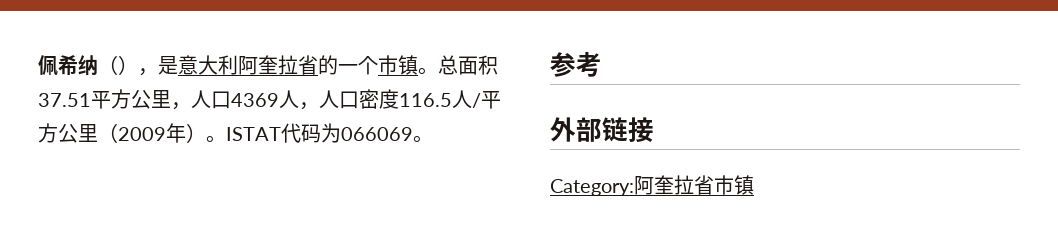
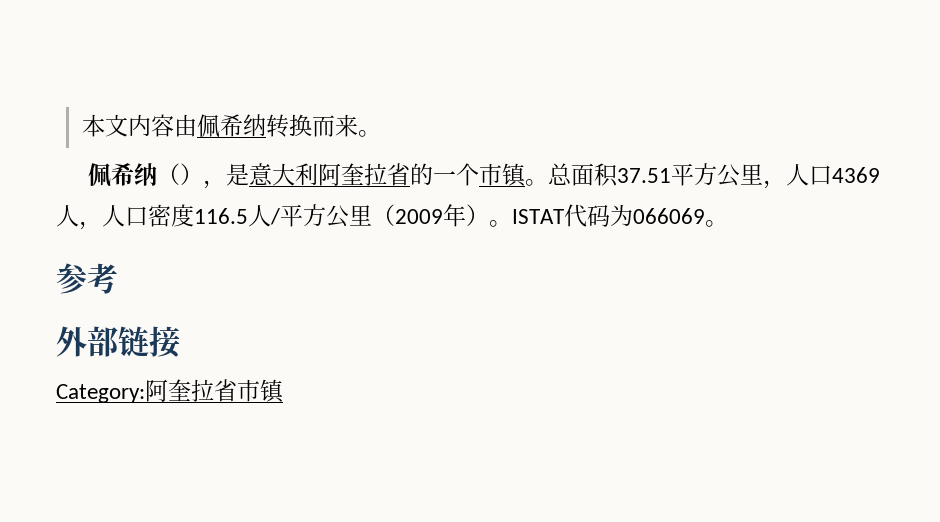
(38, 65) none -> [81,114,381,138] 本文内容由佩希纳转换而来。 //

